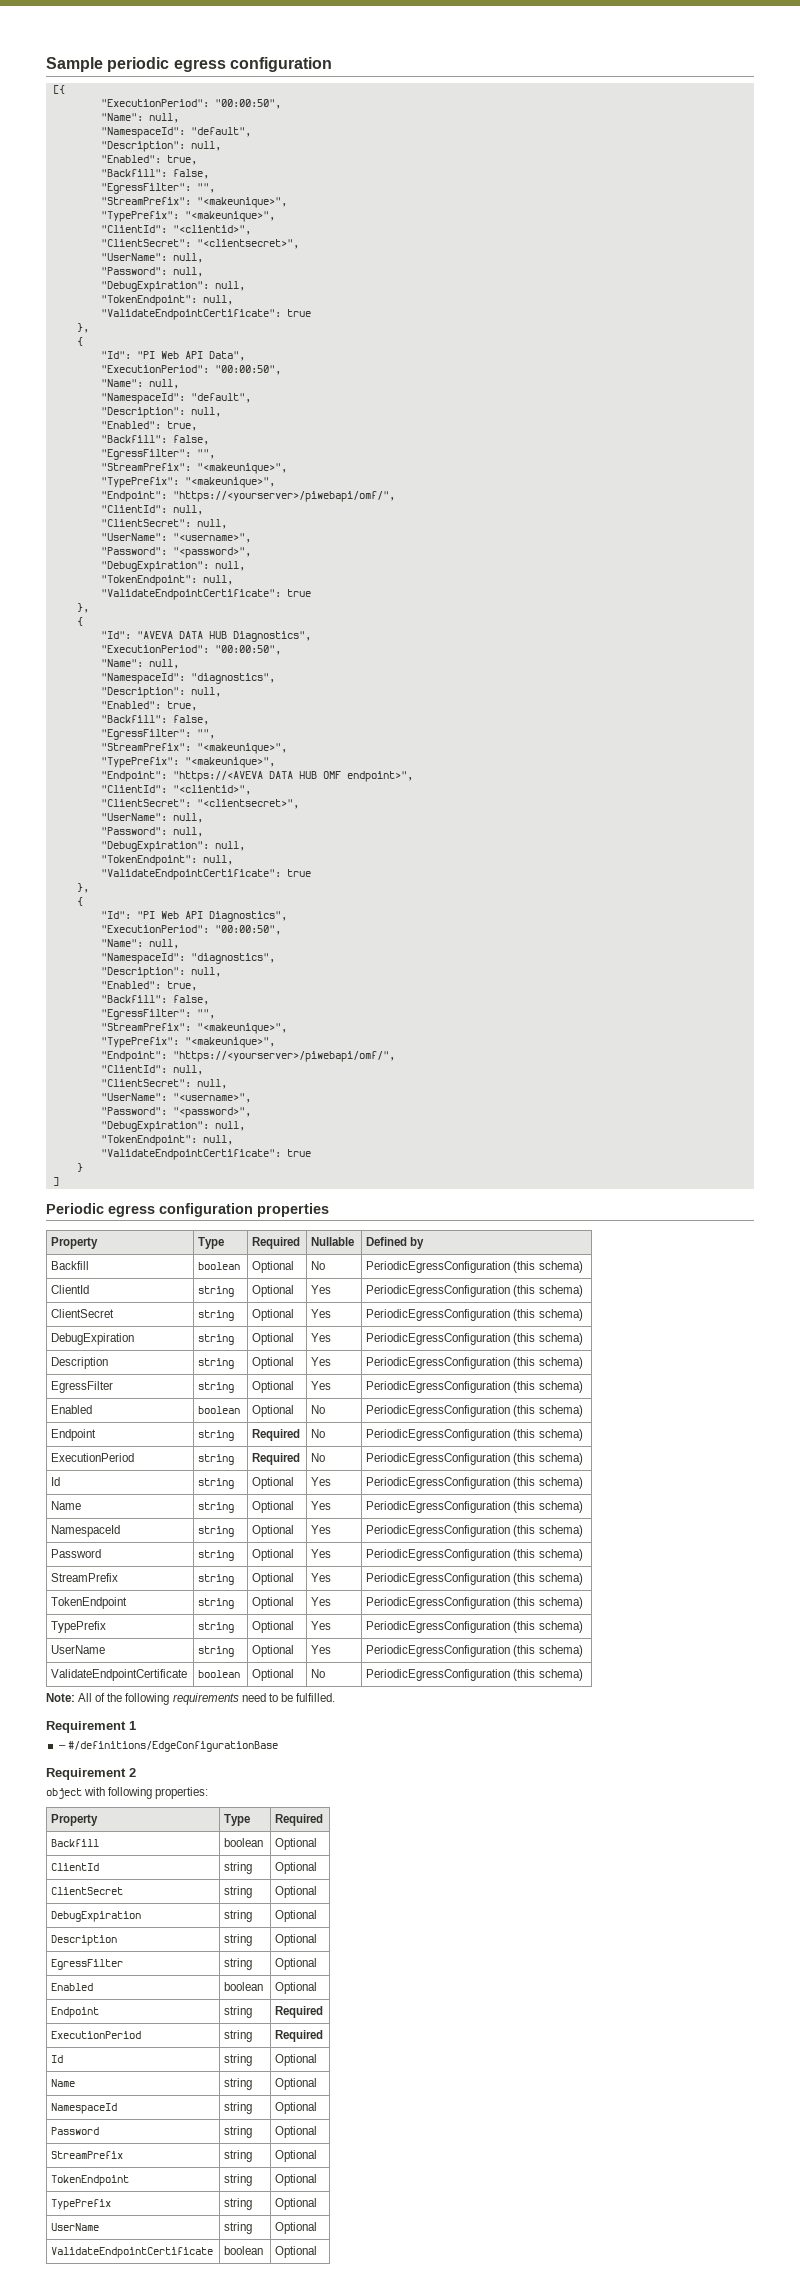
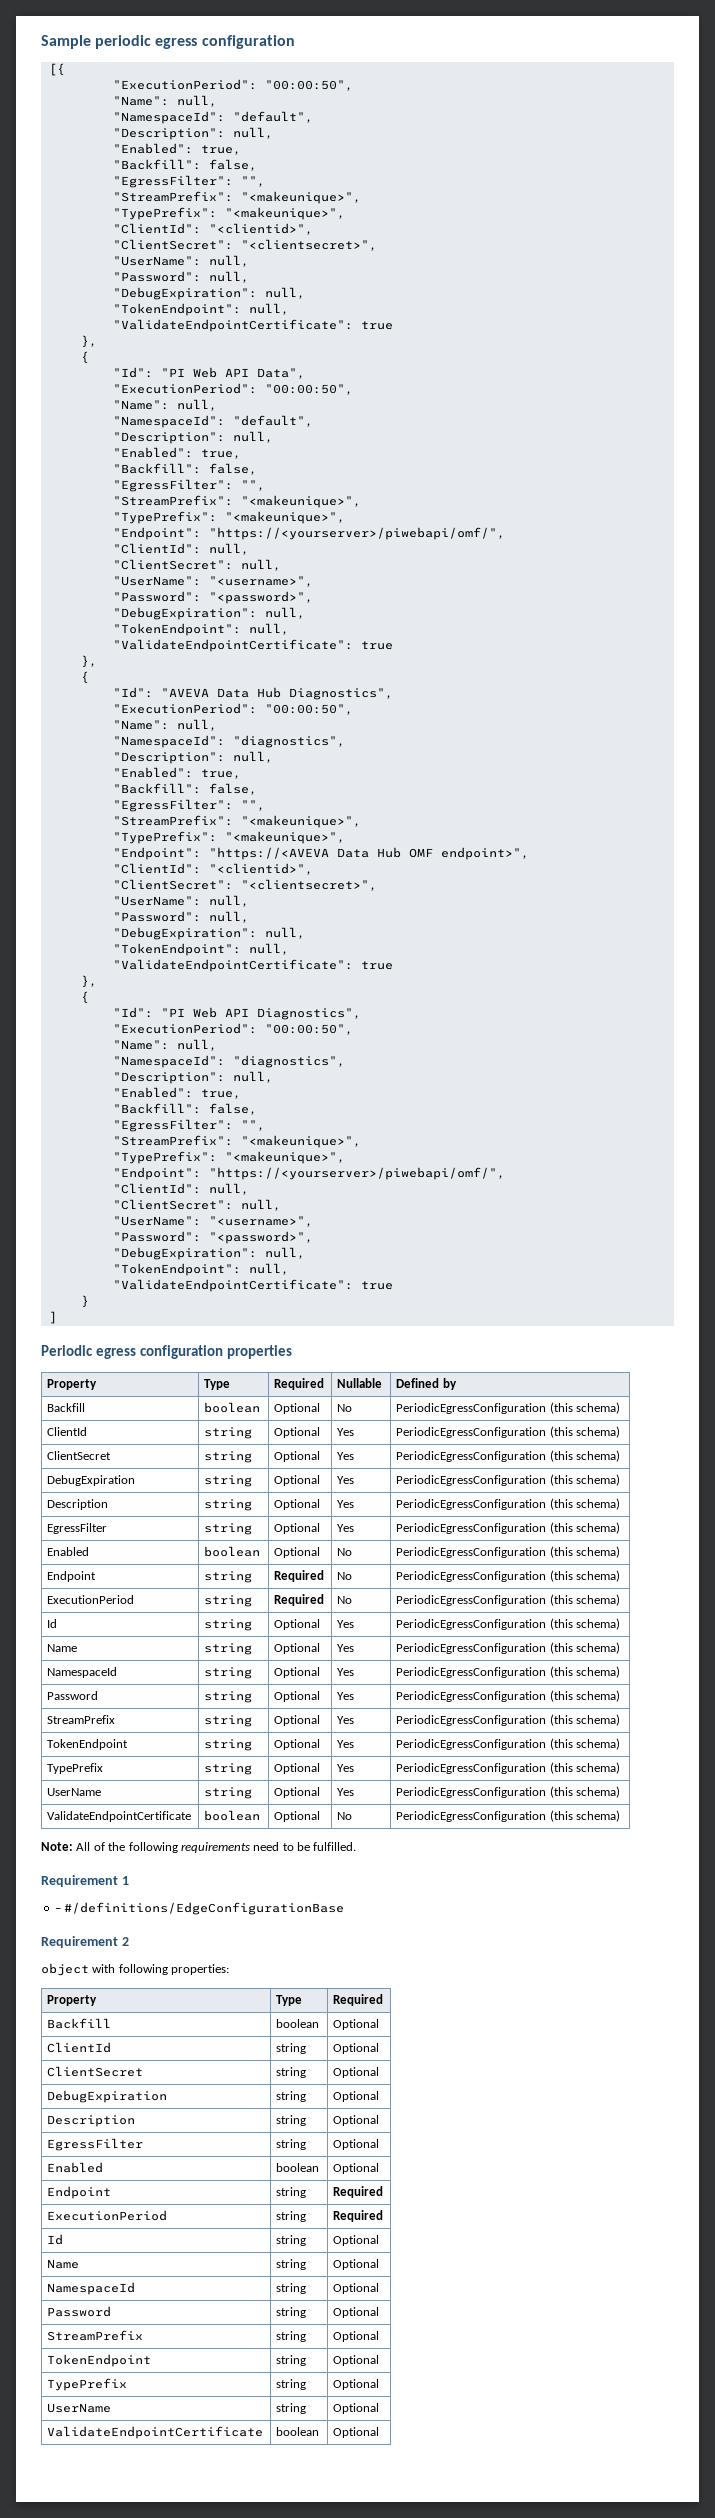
[178,631,227,639] DATA HUB -> [216,687,281,698] Data Hub
[268,771,317,779] DATA HUB -> [336,847,401,858] Data Hub

